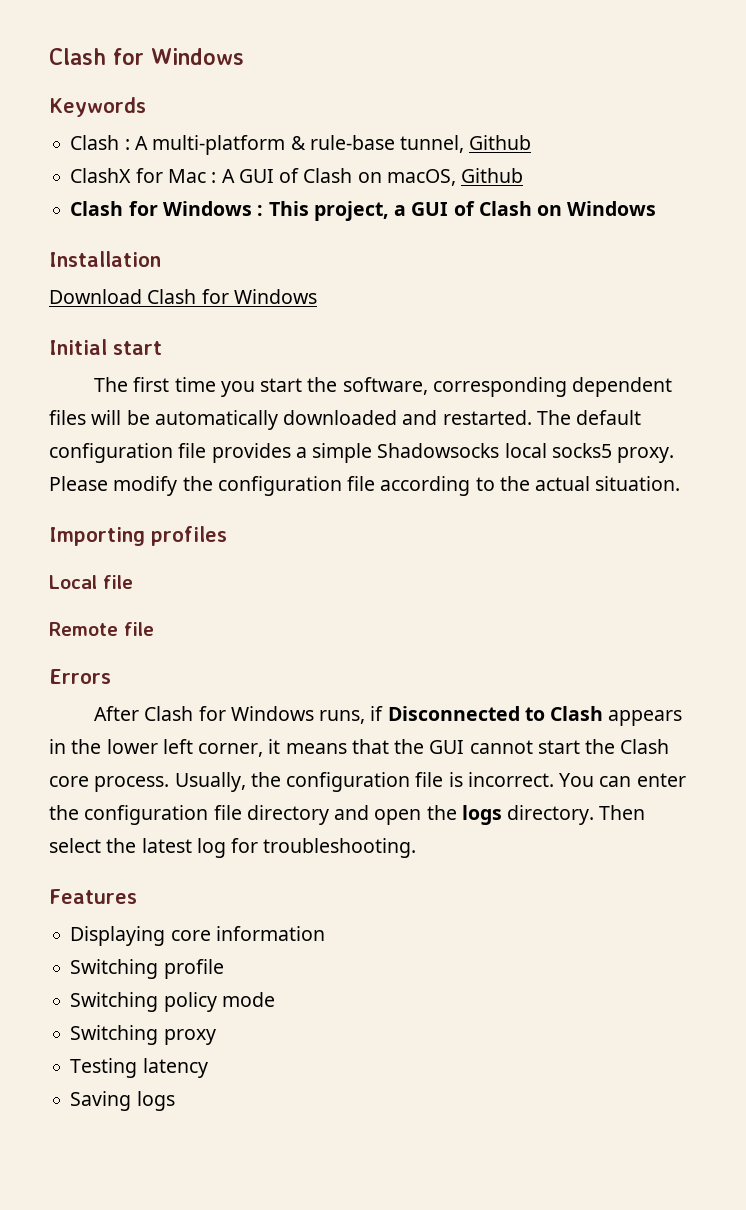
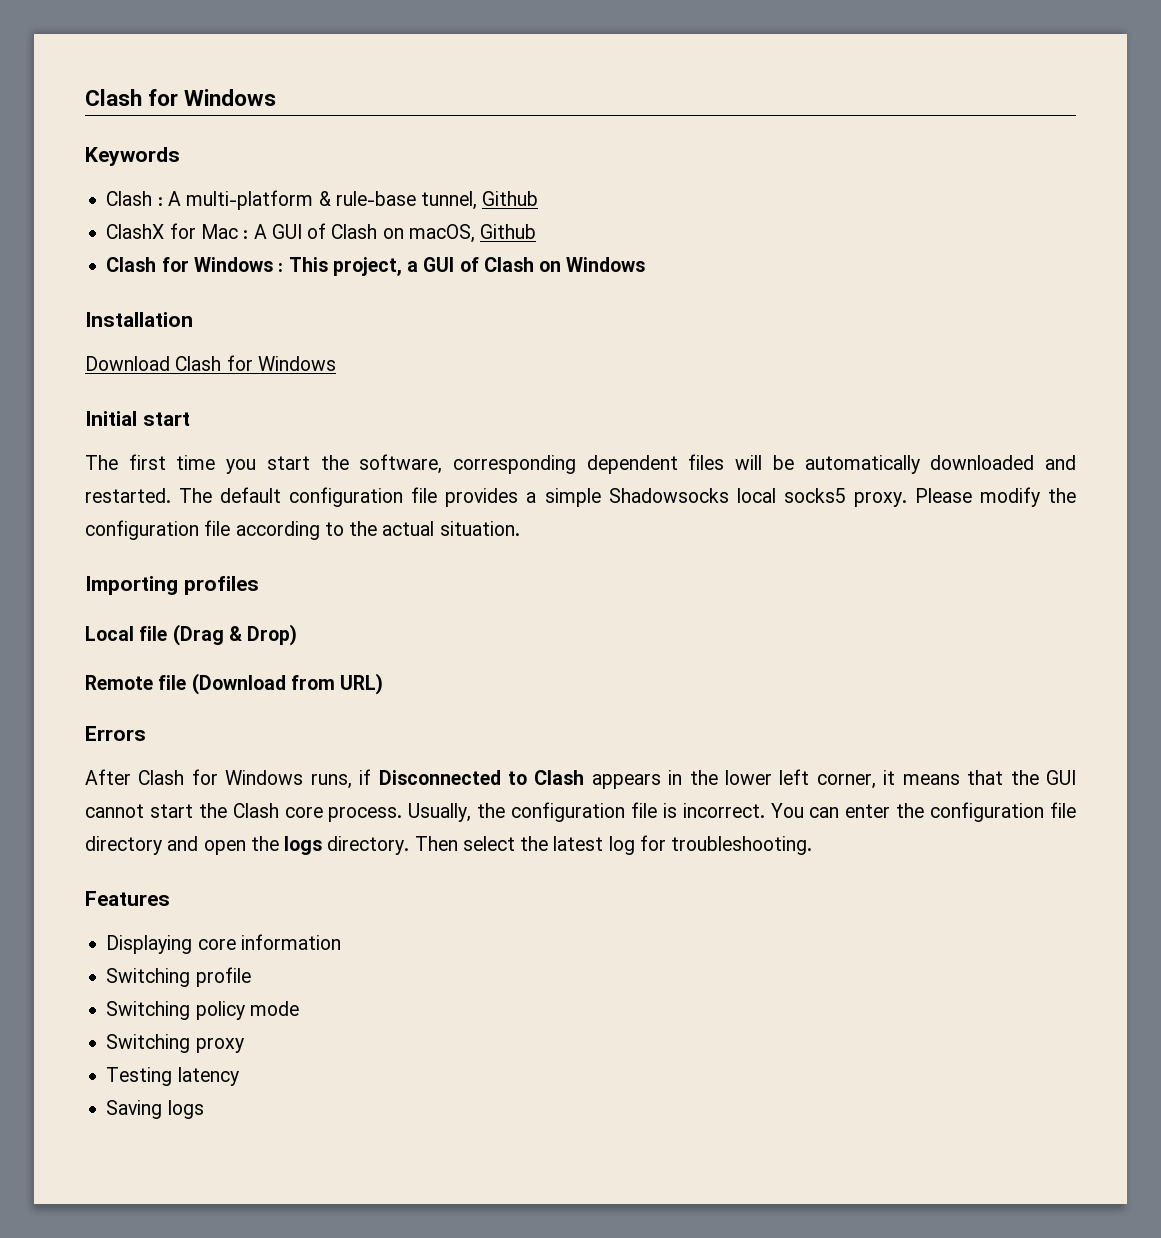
(133, 582) none -> [172,624,298,646] (Drag & Drop)
(154, 629) none -> [191,673,384,695] (Download from URL)

